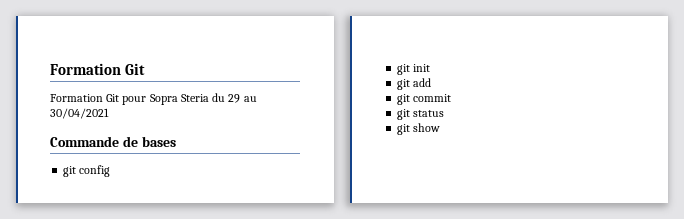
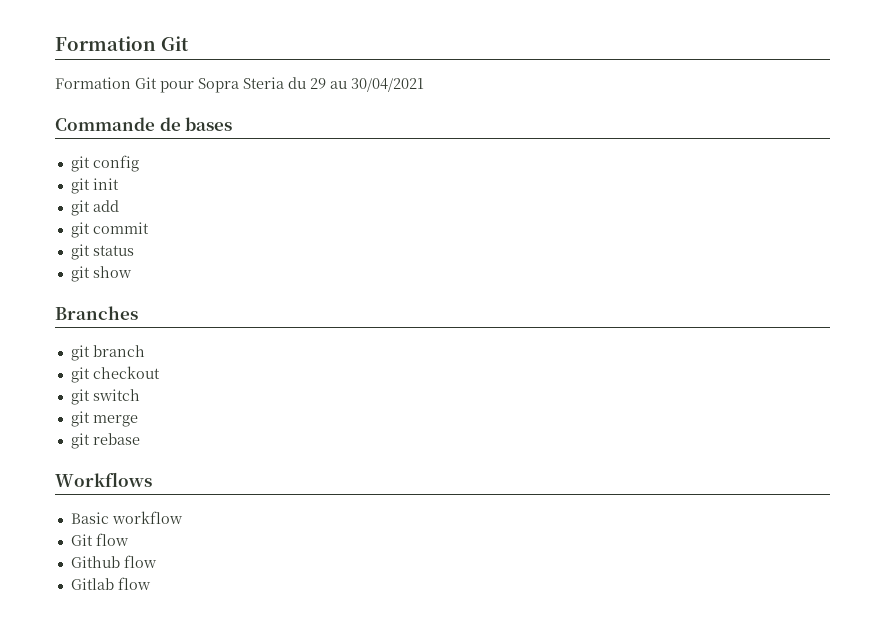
(441, 127) none -> [55,306,138,320] [70,345,145,361] [70,366,160,383] [70,389,140,405] [70,411,138,427] [70,433,140,449] [55,472,152,487] [70,511,183,524] [70,533,129,546] [70,555,157,568] [70,577,151,590] // Branches // git branch // git checkout // git switch // git merge // git rebase // Workflows // Basic workflow // Git flow // Github flow // Gitlab flow

